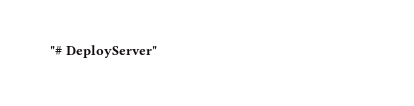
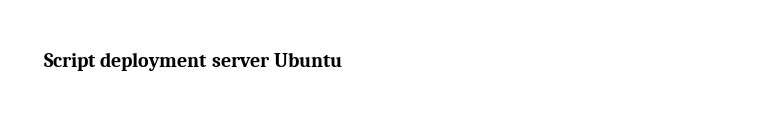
[50,45,157,58] "# DeployServer" -> [44,52,342,71] Script deployment server Ubuntu

